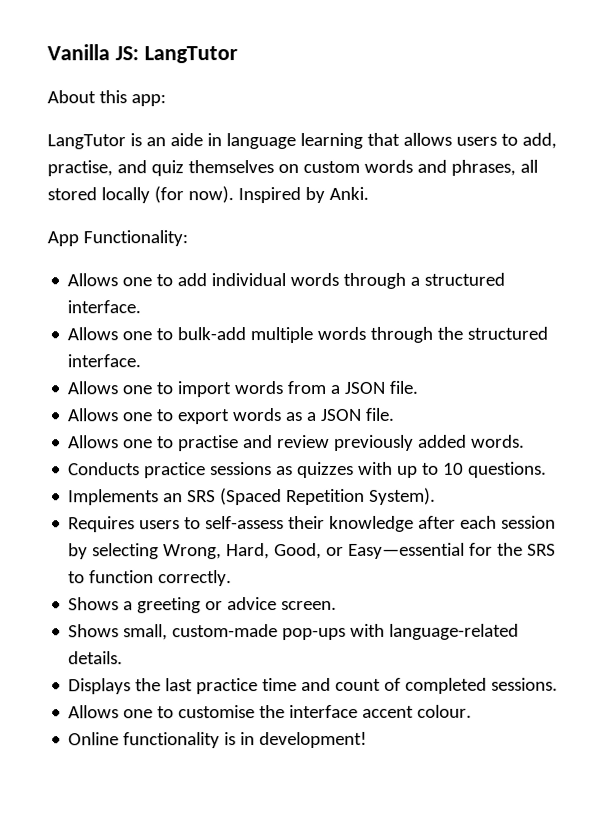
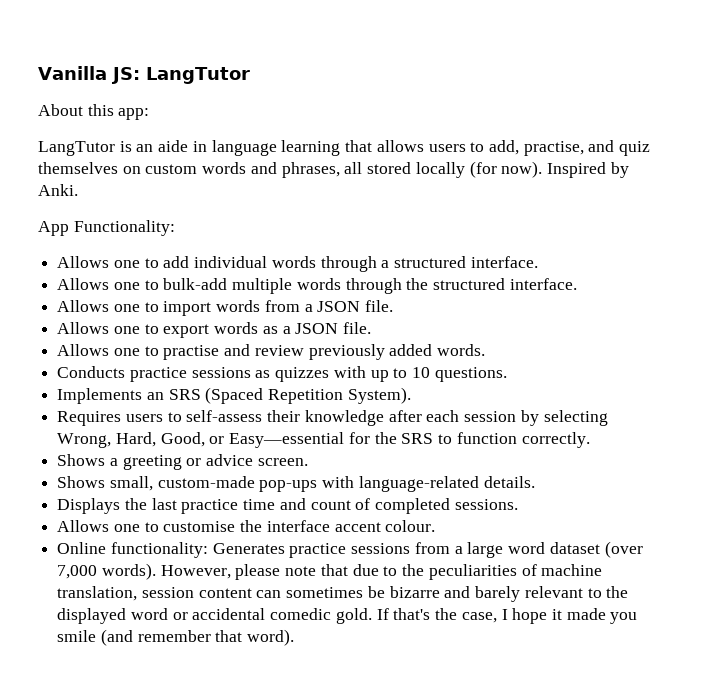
[123,731,368,749] functionality is in development! -> [110,541,643,558] [57,563,603,580] [57,586,629,602] [57,608,638,624] [57,629,295,646] functionality: Generates practice sessions from a large word dataset (over 7,000 words). However, please note that due to the peculiarities of machine translation, session content can sometimes be bizarre and barely relevant to the displayed word or accidental comedic gold. If that's the case, I hope it made you smile (and remember that word).

